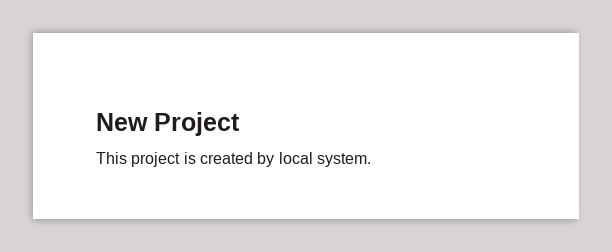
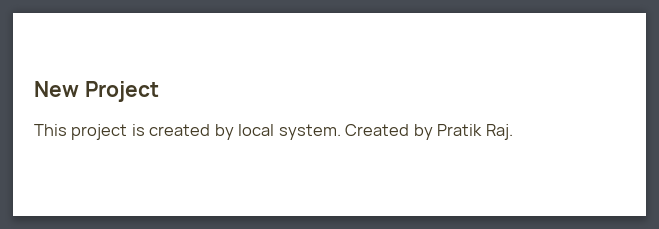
(371, 160) none -> [345,124,513,140] Created by Pratik Raj.

